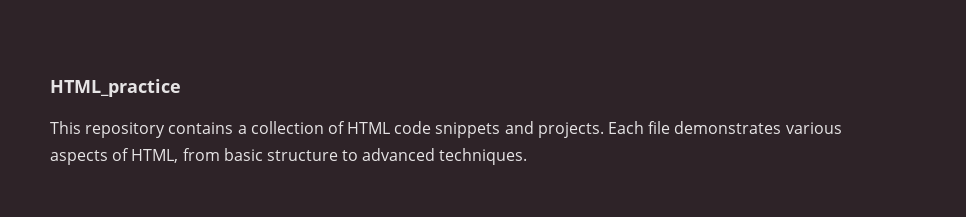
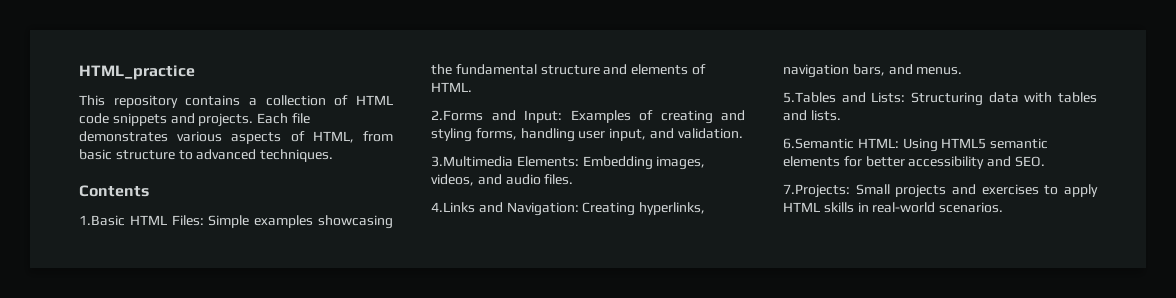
(528, 156) none -> [79,185,149,197] [79,215,394,229] [431,64,706,75] [431,82,472,92] [431,110,745,124] [431,128,743,142] [431,156,706,170] [431,174,574,186] [431,202,706,216] [783,64,963,78] [783,92,1097,106] [783,110,841,121] [783,138,1049,152] [783,156,1045,169] [783,184,1098,198] [783,202,1004,213] // Contents // 1.Basic HTML Files: Simple examples showcasing the fundamental structure and elements of HTML. // 2.Forms and Input: Examples of creating and styling forms, handling user input, and validation. // 3.Multimedia Elements: Embedding images, videos, and audio files. // 4.Links and Navigation: Creating hyperlinks, navigation bars, and menus. // 5.Tables and Lists: Structuring data with tables and lists. // 6.Semantic HTML: Using HTML5 semantic elements for better accessibility and SEO. // 7.Projects: Small projects and exercises to apply HTML skills in real-world scenarios.

